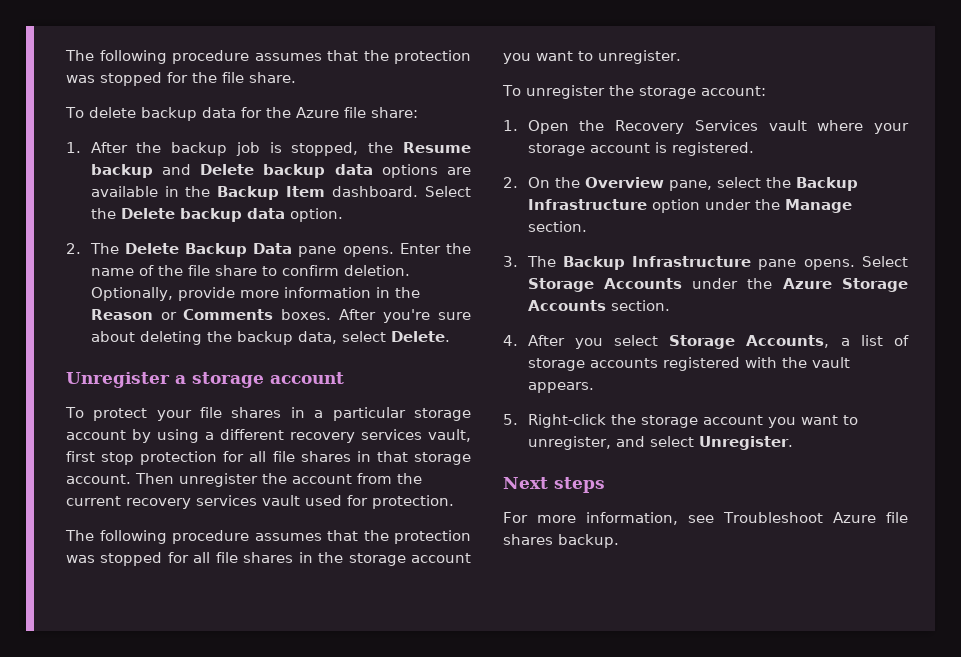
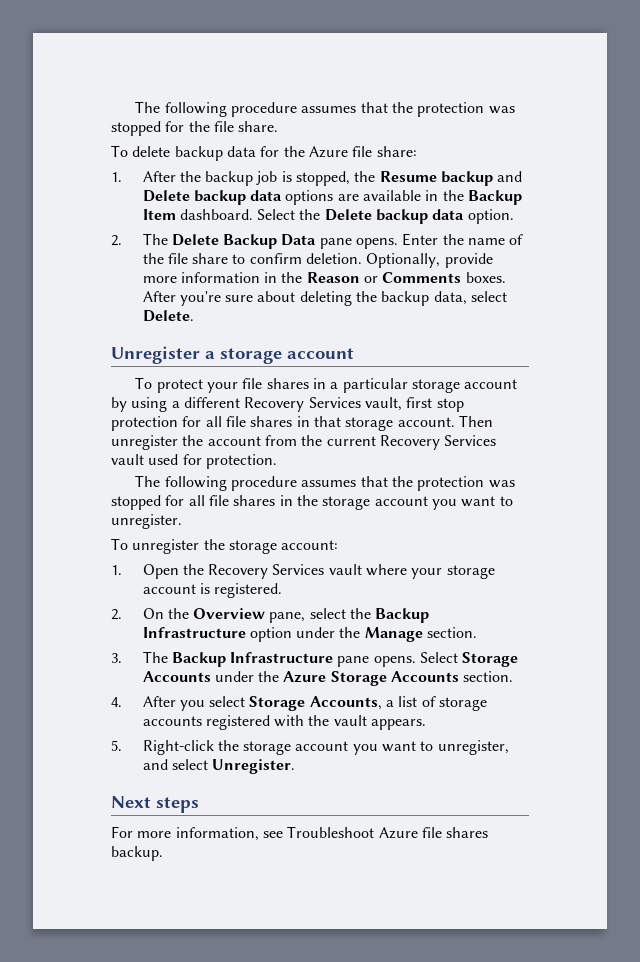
[290,429,422,443] recovery services -> [244,397,361,412] Recovery Services
[126,495,257,509] recovery services -> [379,435,497,450] Recovery Services

